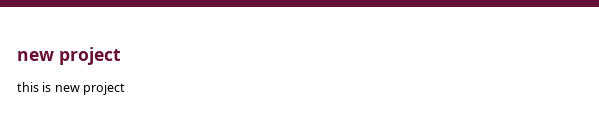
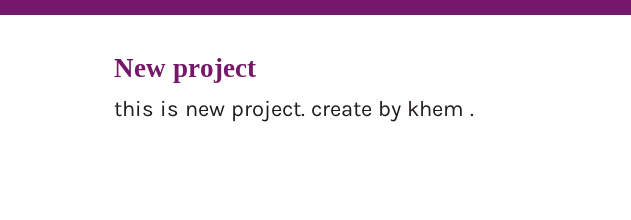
[17,51,54,61] new -> [114,59,166,77] New
[83,82,126,95] project -> [230,100,474,122] project. create by khem .

